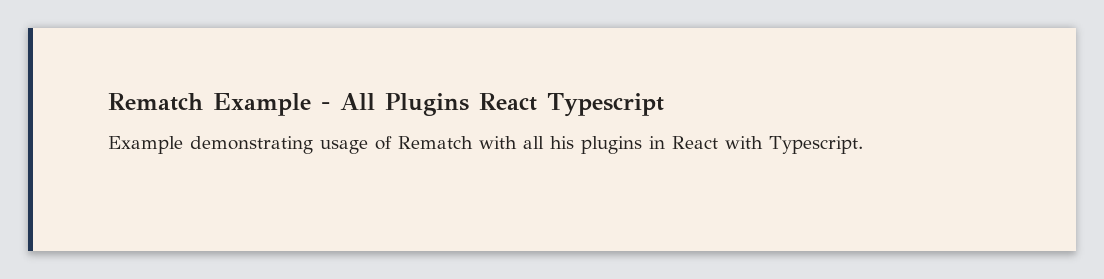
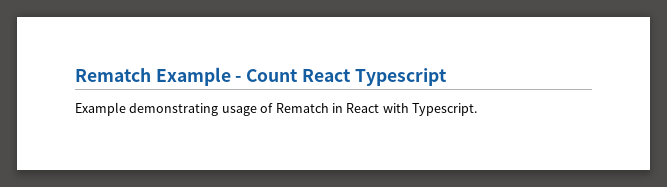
[340,93,469,116] All Plugins -> [246,69,299,82] Count
[479,136,642,154] with all his plugins -> (329, 108) none

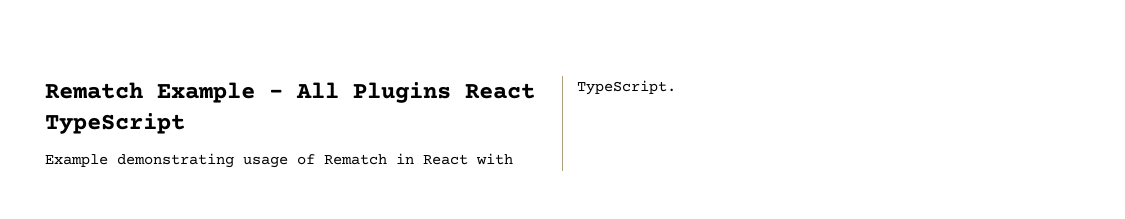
[246,68,447,86] Count React Typescript -> [296,82,535,103] [45,113,185,134] All Plugins React TypeScript
[412,103,477,116] Typescript. -> [577,80,676,95] TypeScript.

